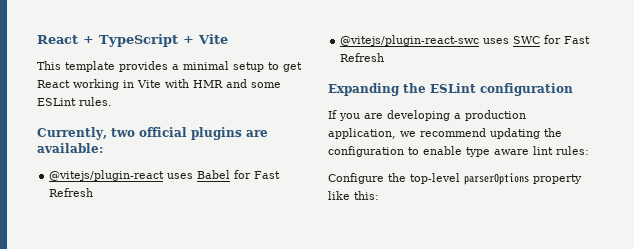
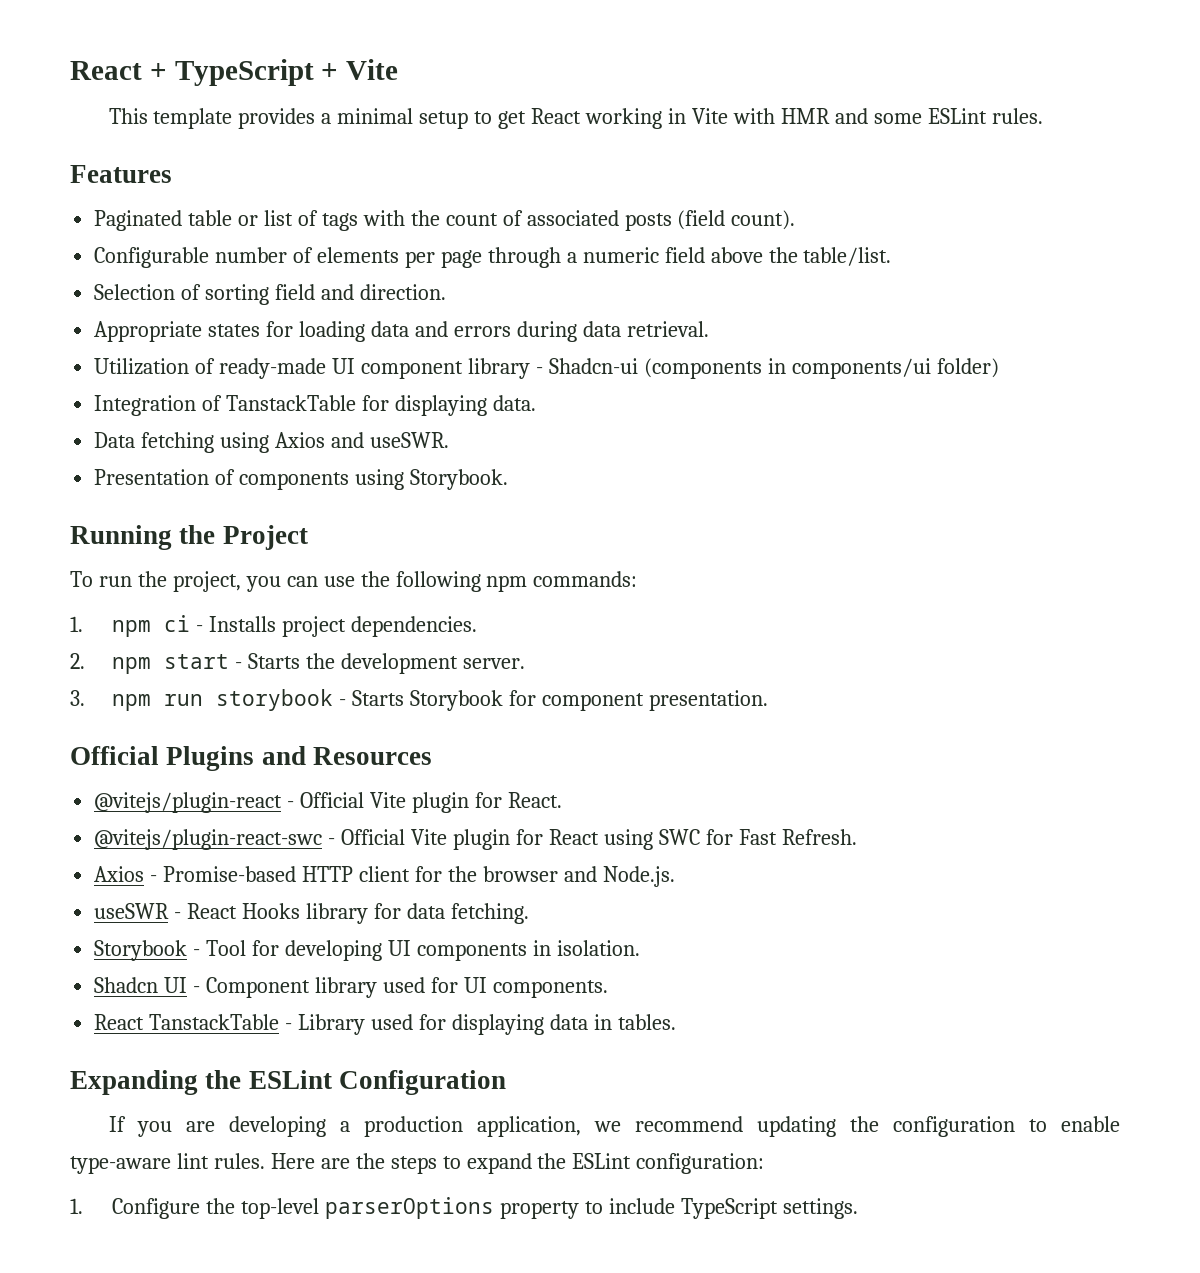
[37,127,268,140] [37,143,103,153] [49,170,281,181] [49,188,94,197] [340,35,591,46] [340,53,385,62] Currently, two official plugins are available: // @vitejs/plugin-react uses Babel for Fast Refresh // @vitejs/plugin-react-swc uses SWC for Fast Refresh -> [70,165,172,183] [94,210,796,231] [94,247,892,268] [94,284,446,305] [94,321,709,342] [94,358,999,379] [94,395,536,416] [94,432,449,453] [94,469,508,490] [70,525,308,550] [70,571,638,592] [70,615,477,637] [70,653,525,674] [70,689,768,711] [70,746,432,771] [94,792,562,813] [94,829,857,850] [94,866,675,887] [94,903,529,924] [94,940,640,961] [94,977,608,998] [94,1014,676,1035] Features // Paginated table or list of tags with the count of associated posts (field count). // Configurable number of elements per page through a numeric field above the table/list. // Selection of sorting field and direction. // Appropriate states for loading data and errors during data retrieval. // Utilization of ready-made UI component library - Shadcn-ui (components in components/ui folder) // Integration of TanstackTable for displaying data. // Data fetching using Axios and useSWR. // Presentation of components using Storybook. // Running the Project // To run the project, you can use the following npm commands: // 1. npm ci - Installs project dependencies. // 2. npm start - Starts the development server. // 3. npm run storybook - Starts Storybook for component presentation. // Official Plugins and Resources // @vitejs/plugin-react - Official Vite plugin for React. // @vitejs/plugin-react-swc - Official Vite plugin for React using SWC for Fast Refresh. // Axios - Promise-based HTTP client for the browser and Node.js. // useSWR - React Hooks library for data fetching. // Storybook - Tool for developing UI components in isolation. // Shadcn UI - Component library used for UI components. // React TanstackTable - Library used for displaying data in tables.
[480,83,573,96] configuration -> [338,1070,506,1095] Configuration
[466,146,589,157] type aware lint rules: // -> [70,1153,765,1174] [70,1198,83,1214] type-aware lint rules. Here are the steps to expand the ESLint configuration: // 1.
[328,191,379,200] like this: -> [584,1198,858,1219] to include TypeScript settings.

